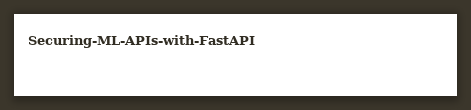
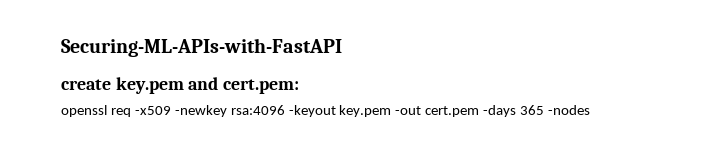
(255, 41) none -> [61,77,300,94] [61,105,591,117] // create key.pem and cert.pem: // openssl req -x509 -newkey rsa:4096 -keyout key.pem -out cert.pem -days 365 -nodes

